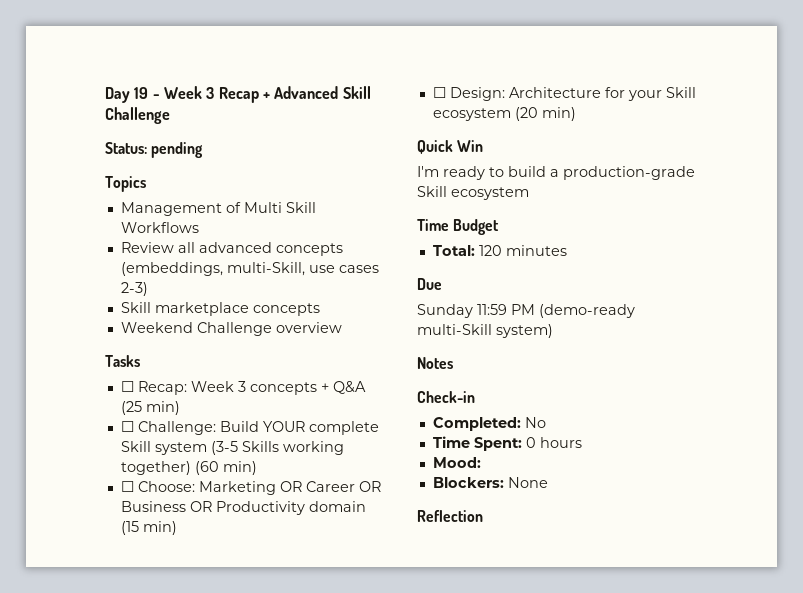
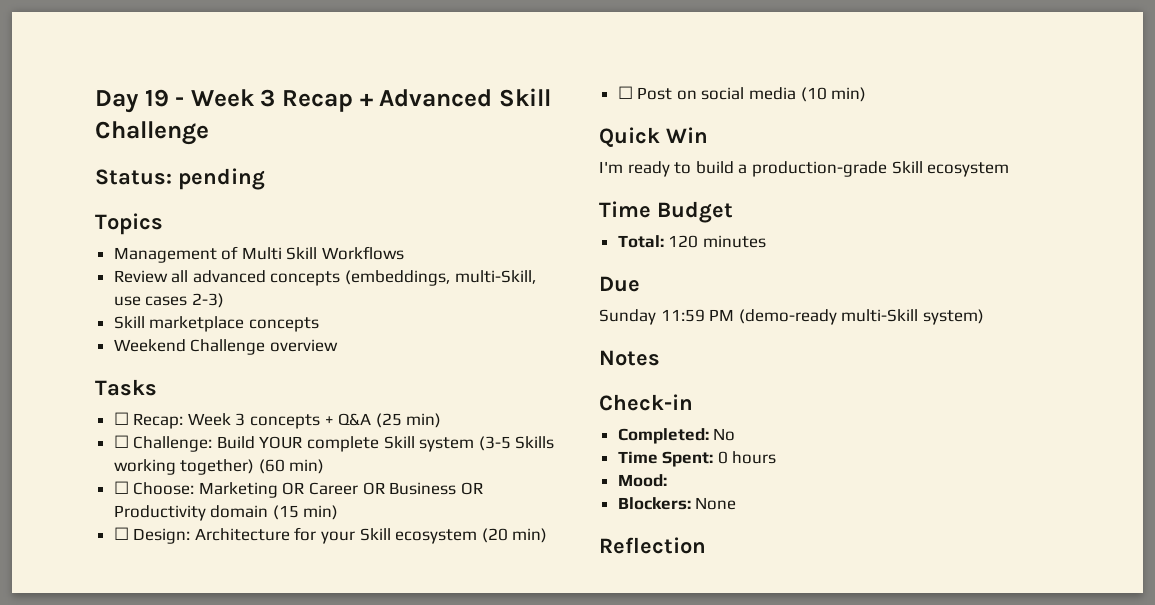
(576, 114) none -> [617,86,867,102] // ☐ Post on social media (10 min)

